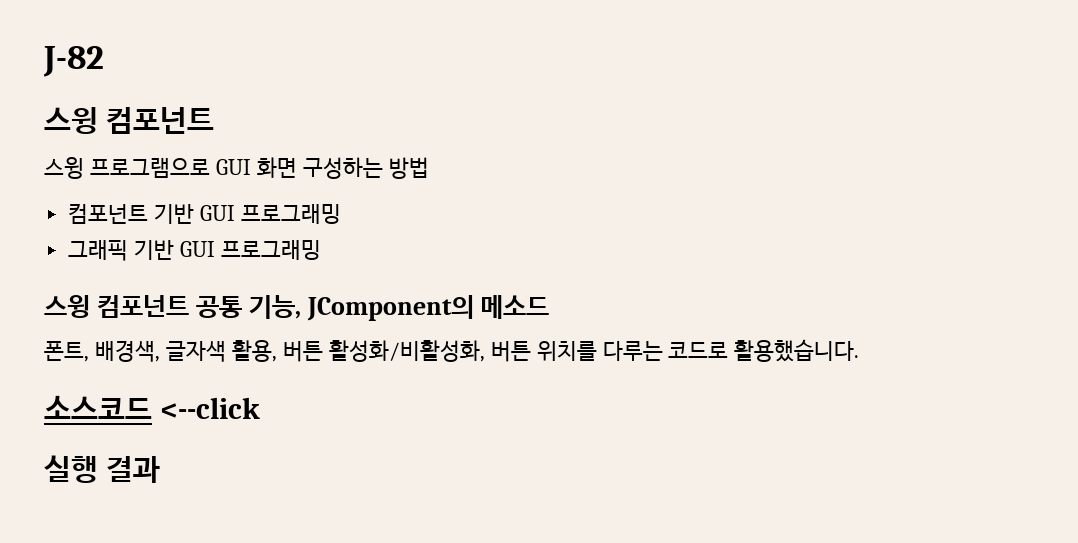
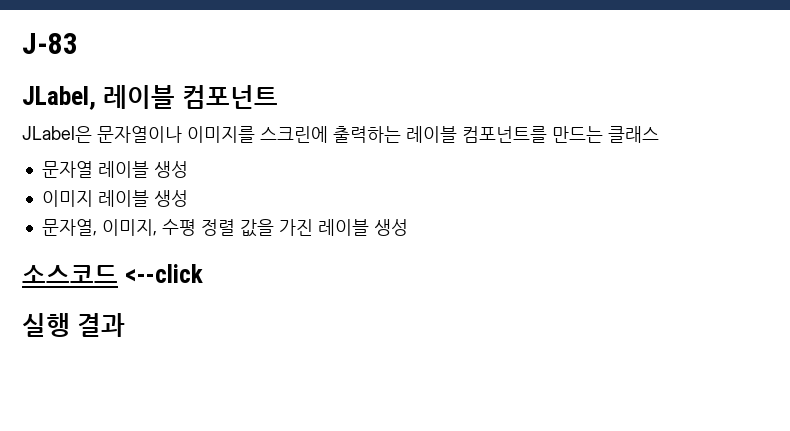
[43,46,104,77] [44,107,214,134] [44,157,429,179] [68,203,342,224] [68,240,322,261] [44,295,550,321] [44,339,860,362] J-82 // 스윙 컴포넌트 // 스윙 프로그램으로 GUI 화면 구성하는 방법 // 컴포넌트 기반 GUI 프로그래밍 // 그래픽 기반 GUI 프로그래밍 // 스윙 컴포넌트 공통 기능, JComponent의 메소드 // 폰트, 배경색, 글자색 활용, 버튼 활성화/비활성화, 버튼 위치를 다루는 코드로 활용했습니다. -> [22,33,78,54] [22,85,278,110] [22,126,659,143] [41,161,188,178] [41,190,188,207] [41,219,408,237] J-83 // JLabel, 레이블 컴포넌트 // JLabel은 문자열이나 이미지를 스크린에 출력하는 레이블 컴포넌트를 만드는 클래스 // 문자열 레이블 생성 // 이미지 레이블 생성 // 문자열, 이미지, 수평 정렬 값을 가진 레이블 생성

